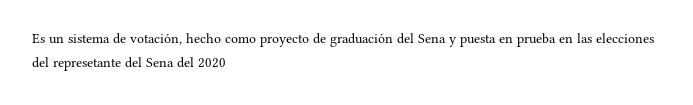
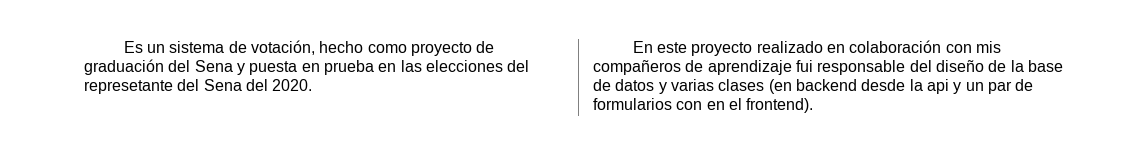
[198,58,226,68] 2020 -> [272,79,313,91] [632,40,1002,56] [593,60,1063,75] [593,79,1034,94] [593,98,814,113] 2020. // En este proyecto realizado en colaboración con mis compañeros de aprendizaje fui responsable del diseño de la base de datos y varias clases (en backend desde la api y un par de formularios con en el frontend).

